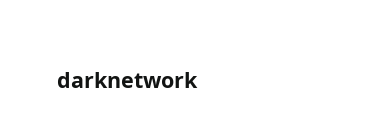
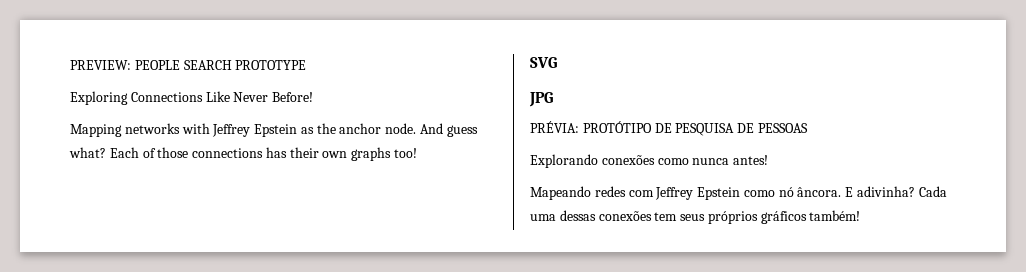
[57,72,198,88] darknetwork -> [70,60,307,70] [70,91,314,105] [70,123,478,137] [69,147,418,161] [530,57,557,68] [529,92,553,107] [530,121,808,136] [530,154,769,168] [530,186,947,200] [530,210,861,224] PREVIEW: PEOPLE SEARCH PROTOTYPE // Exploring Connections Like Never Before! // Mapping networks with Jeffrey Epstein as the anchor node. And guess what? Each of those connections has their own graphs too! // SVG // JPG // PRÉVIA: PROTÓTIPO DE PESQUISA DE PESSOAS // Explorando conexões como nunca antes! // Mapeando redes com Jeffrey Epstein como nó âncora. E adivinha? Cada uma dessas conexões tem seus próprios gráficos também!

